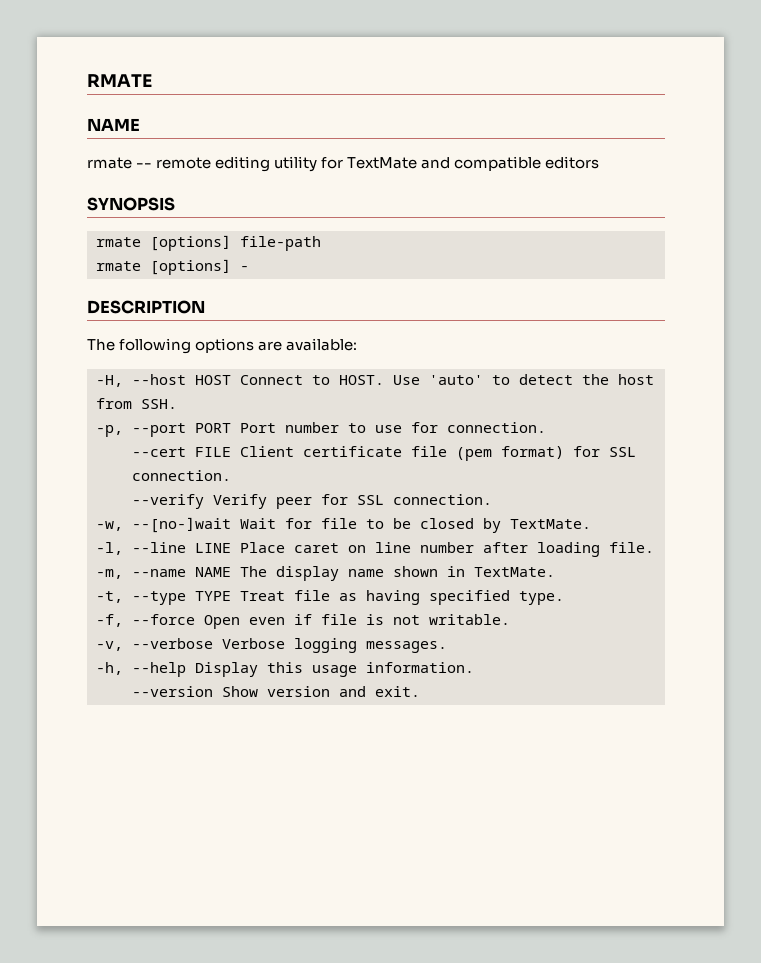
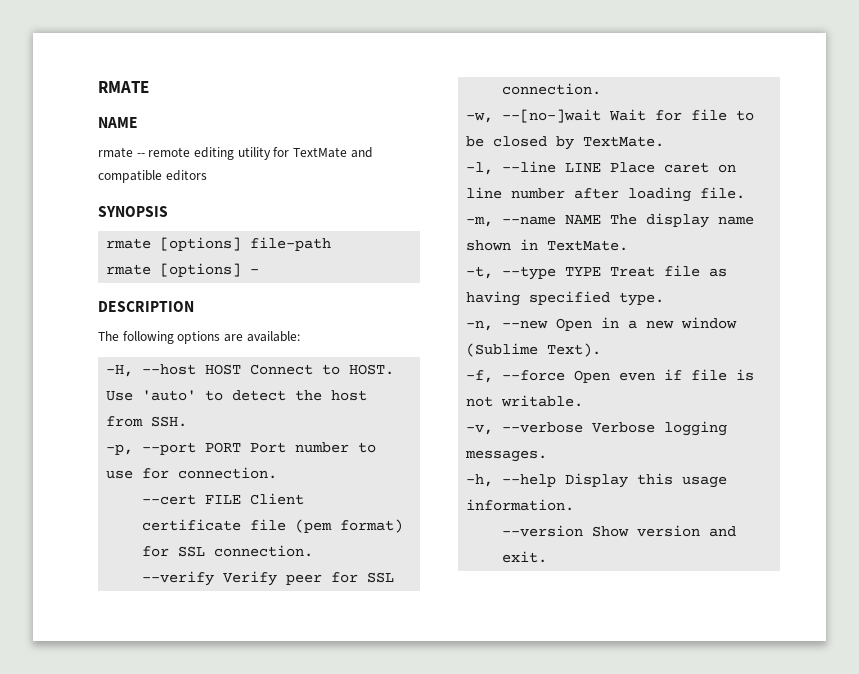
(564, 598) none -> [466,317,738,331] [466,343,602,357] // -n, --new Open in a new window (Sublime Text).

